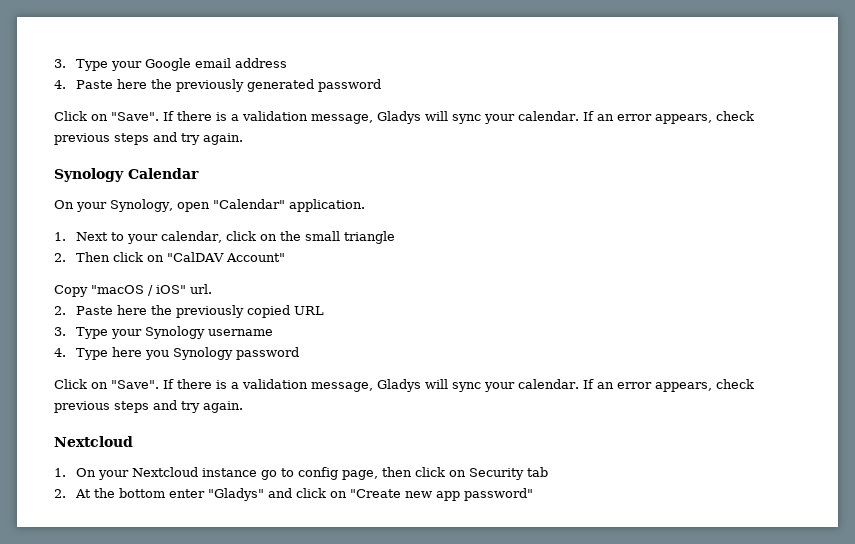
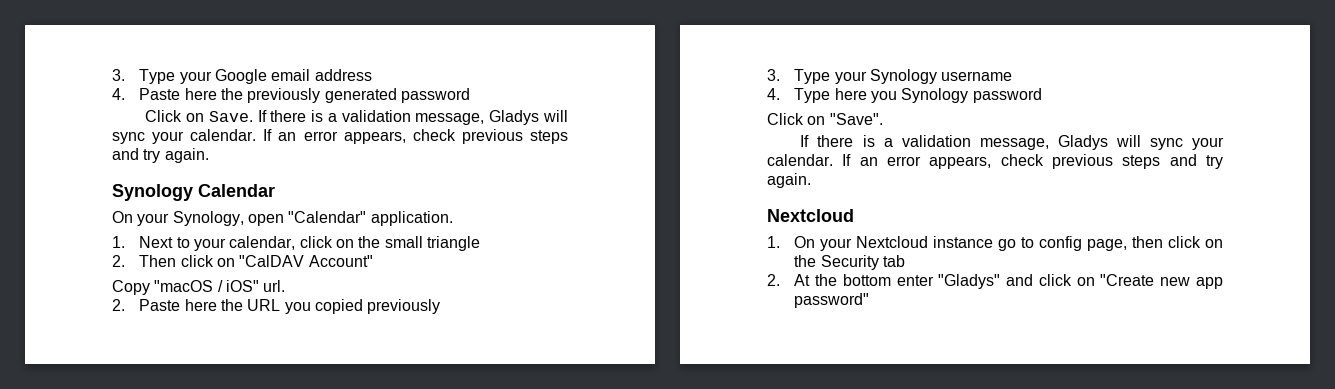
[111,112,159,121] "Save". -> [208,111,253,122] Save.
[176,305,325,318] previously copied URL -> [247,299,441,314] URL you copied previously
(159, 384) none -> (883, 119) //
(467, 473) none -> [794,255,817,267] the

